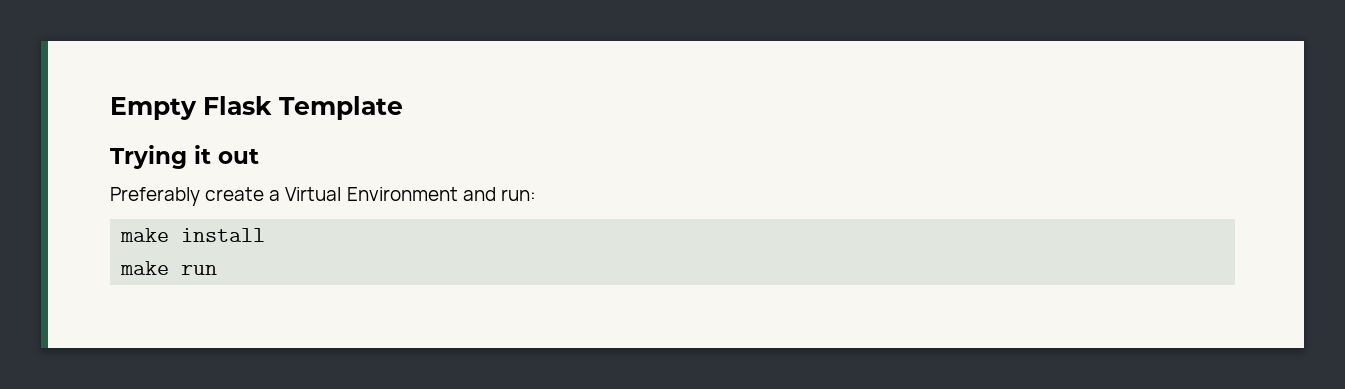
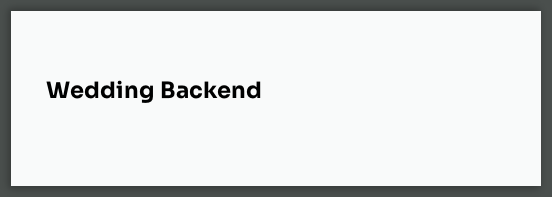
[110,96,403,120] [110,145,259,169] [110,187,536,206] [120,228,266,242] [120,261,218,275] Empty Flask Template // Trying it out // Preferably create a Virtual Environment and run: // make install // make run -> [46,80,263,103] Wedding Backend

